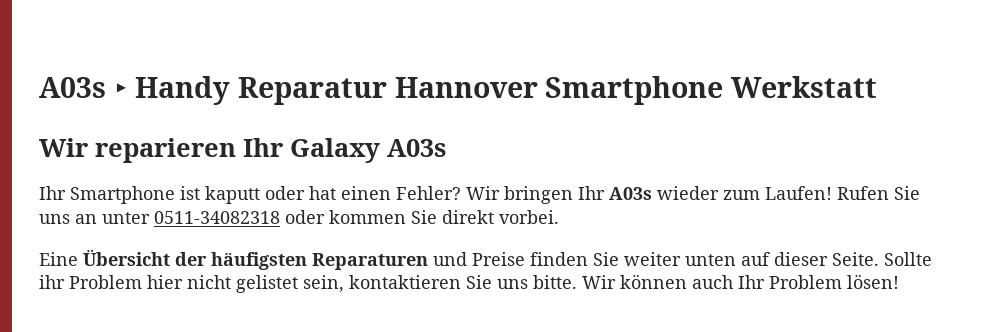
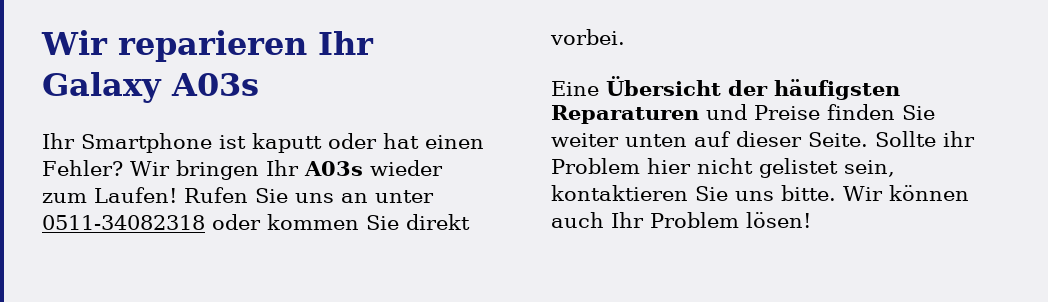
[39,76,878,105] A03s ‣ Handy Reparatur Hannover Smartphone Werkstatt // -> (41, 42) none

